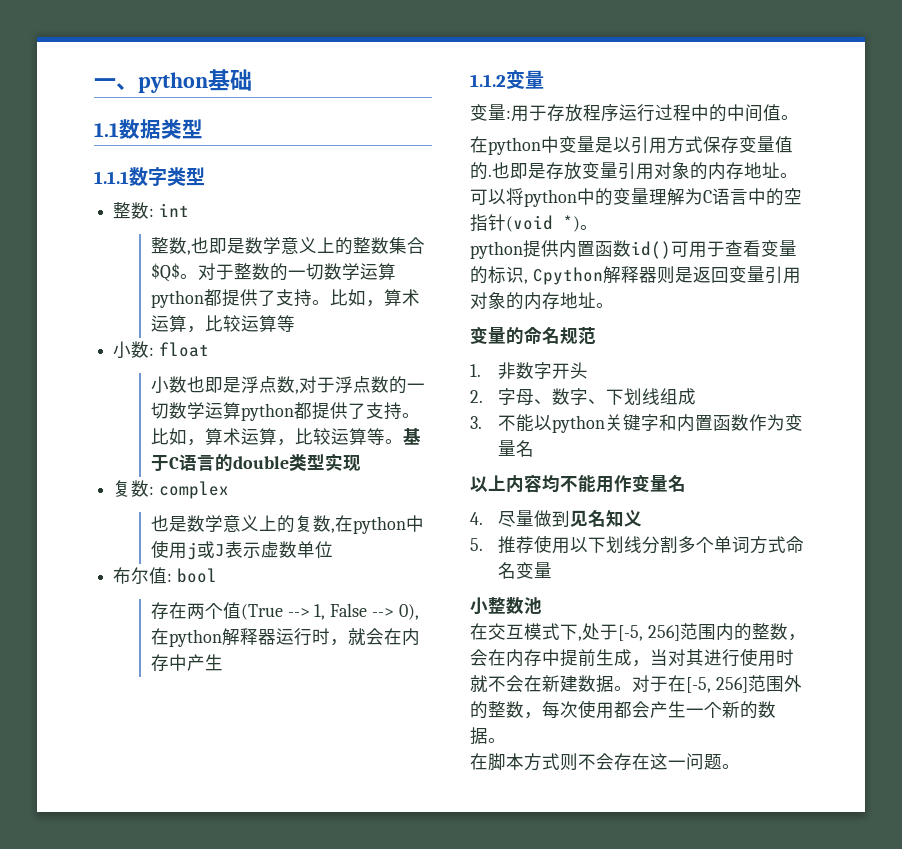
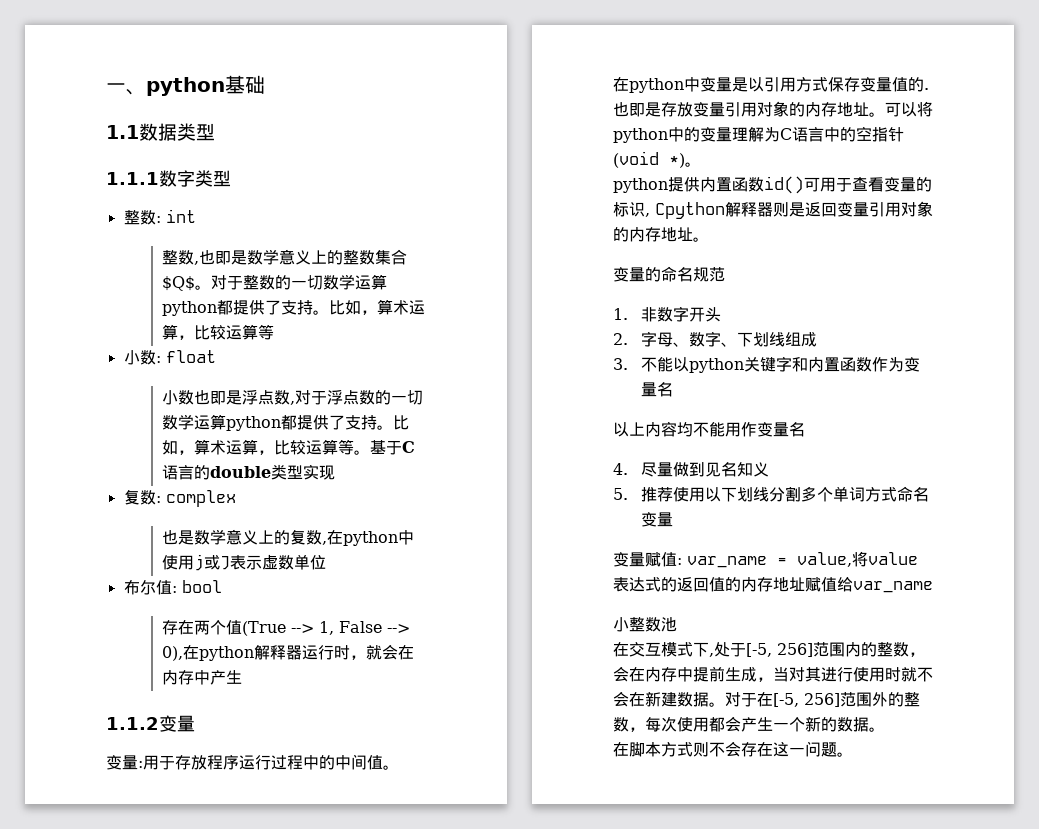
(553, 570) none -> [613,551,918,568] [613,576,933,593] // 变量赋值: var_name = value,将value表达式的返回值的内存地址赋值给var_name

